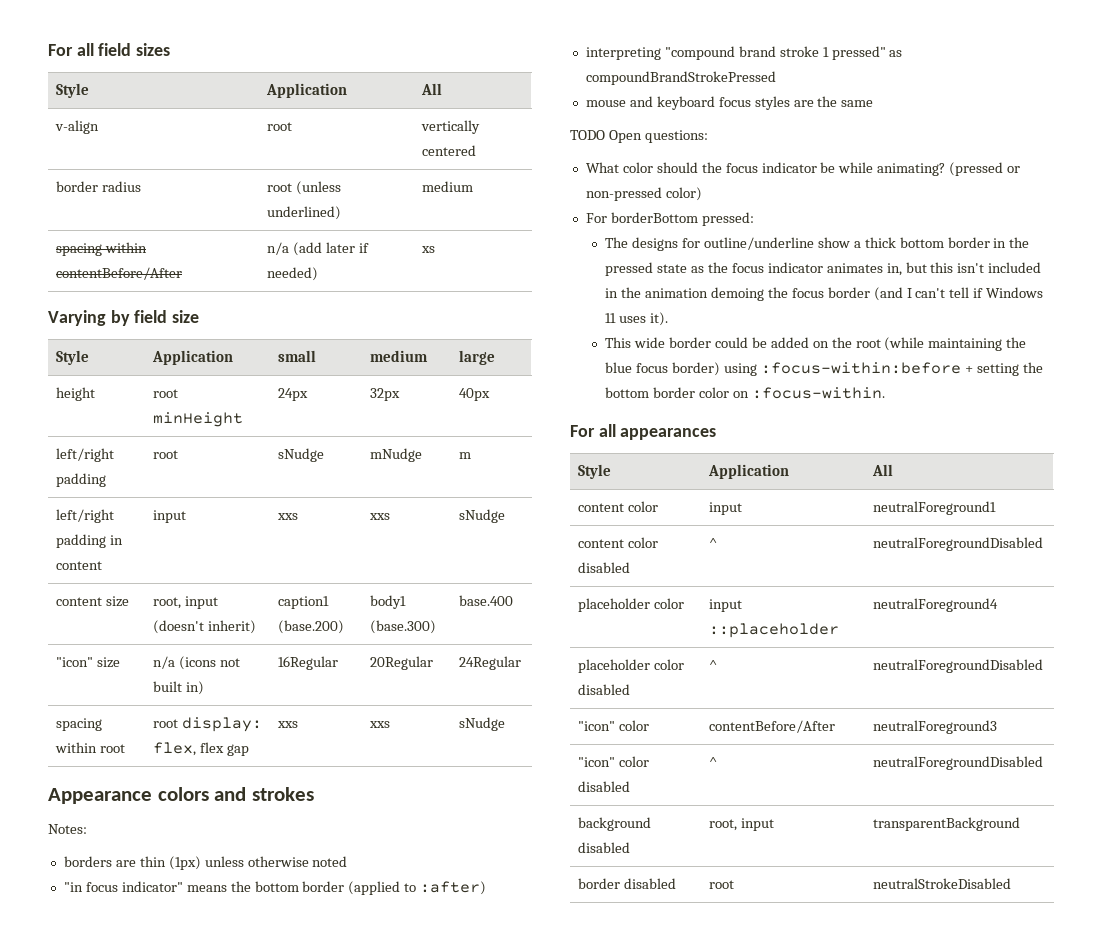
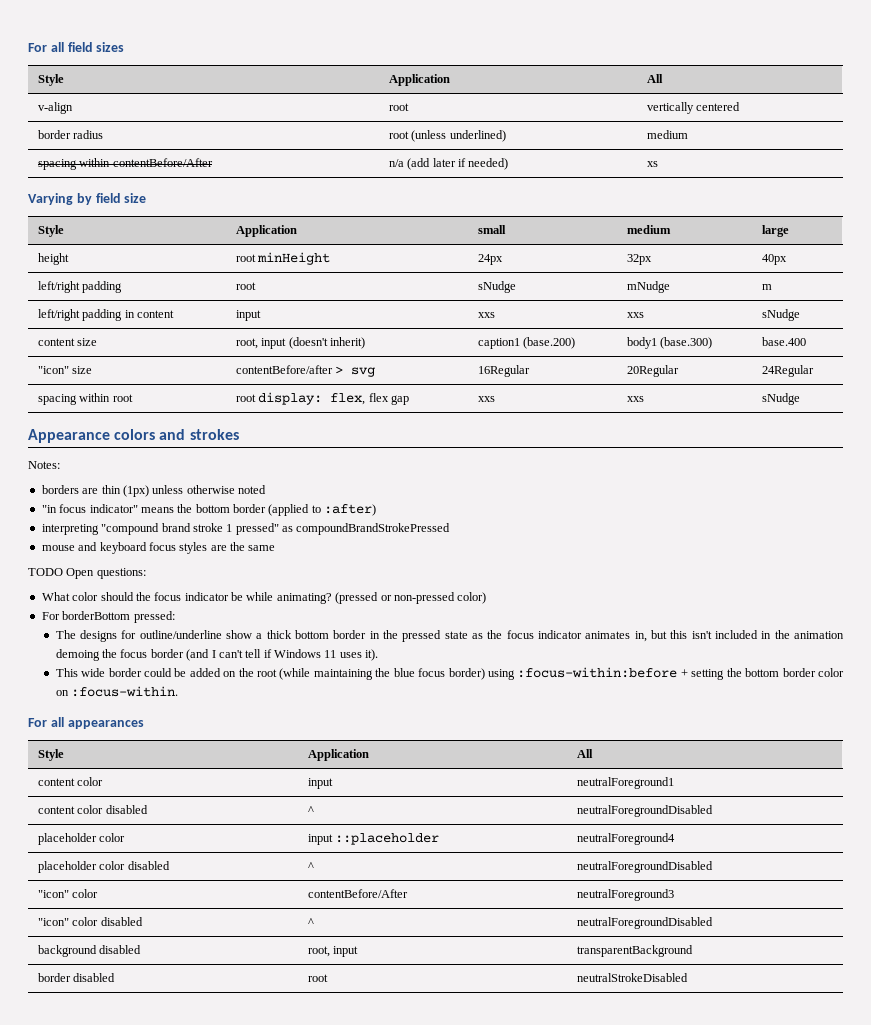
[153,656,241,670] [153,681,205,695] n/a (icons not built in) -> [235,365,376,377] contentBefore/after > svg

